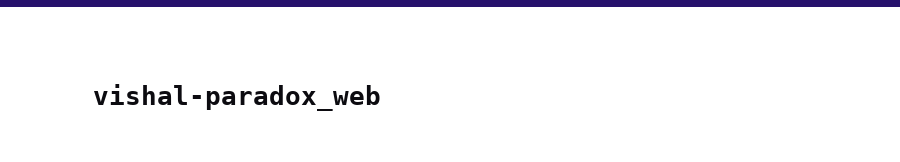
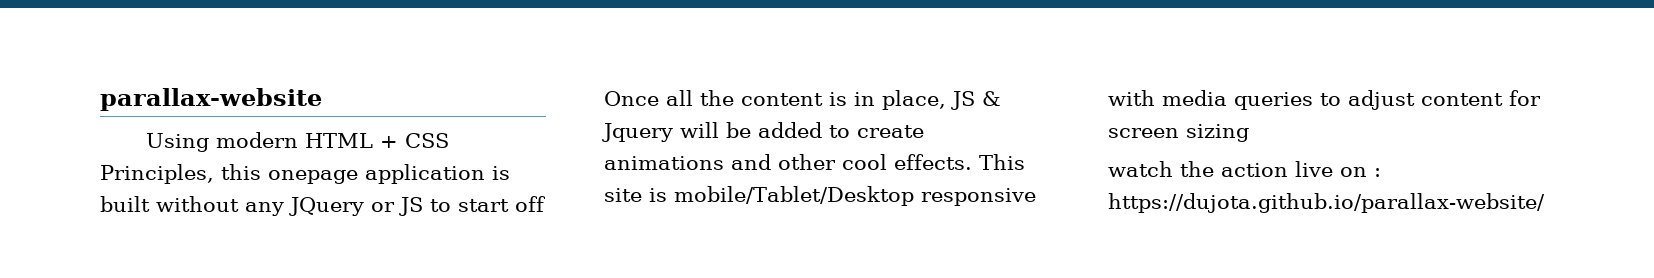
[93,84,381,111] vishal-paradox_web -> [100,88,322,111] [146,132,450,152] [100,164,510,184] [100,196,546,216] [604,90,1001,110] [602,122,924,142] [604,154,1025,170] [604,186,1036,206] [1108,90,1541,110] [1108,124,1249,142] [1108,161,1381,177] [1108,193,1545,213] parallax-website // Using modern HTML + CSS Principles, this onepage application is built without any JQuery or JS to start off Once all the content is in place, JS & Jquery will be added to create animations and other cool effects. This site is mobile/Tablet/Desktop responsive with media queries to adjust content for screen sizing // watch the action live on : https://dujota.github.io/parallax-website/

